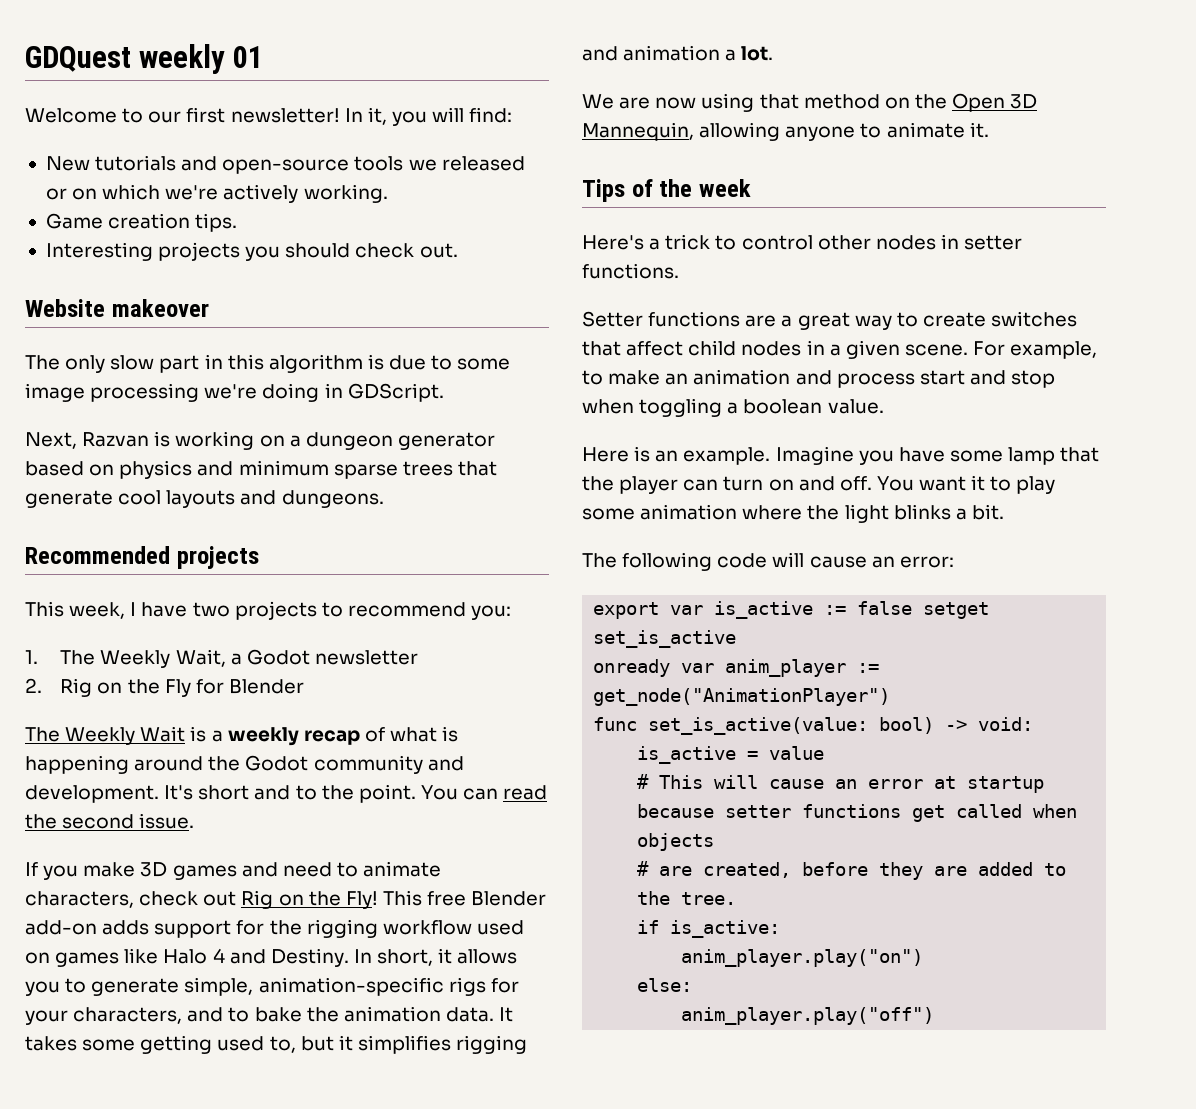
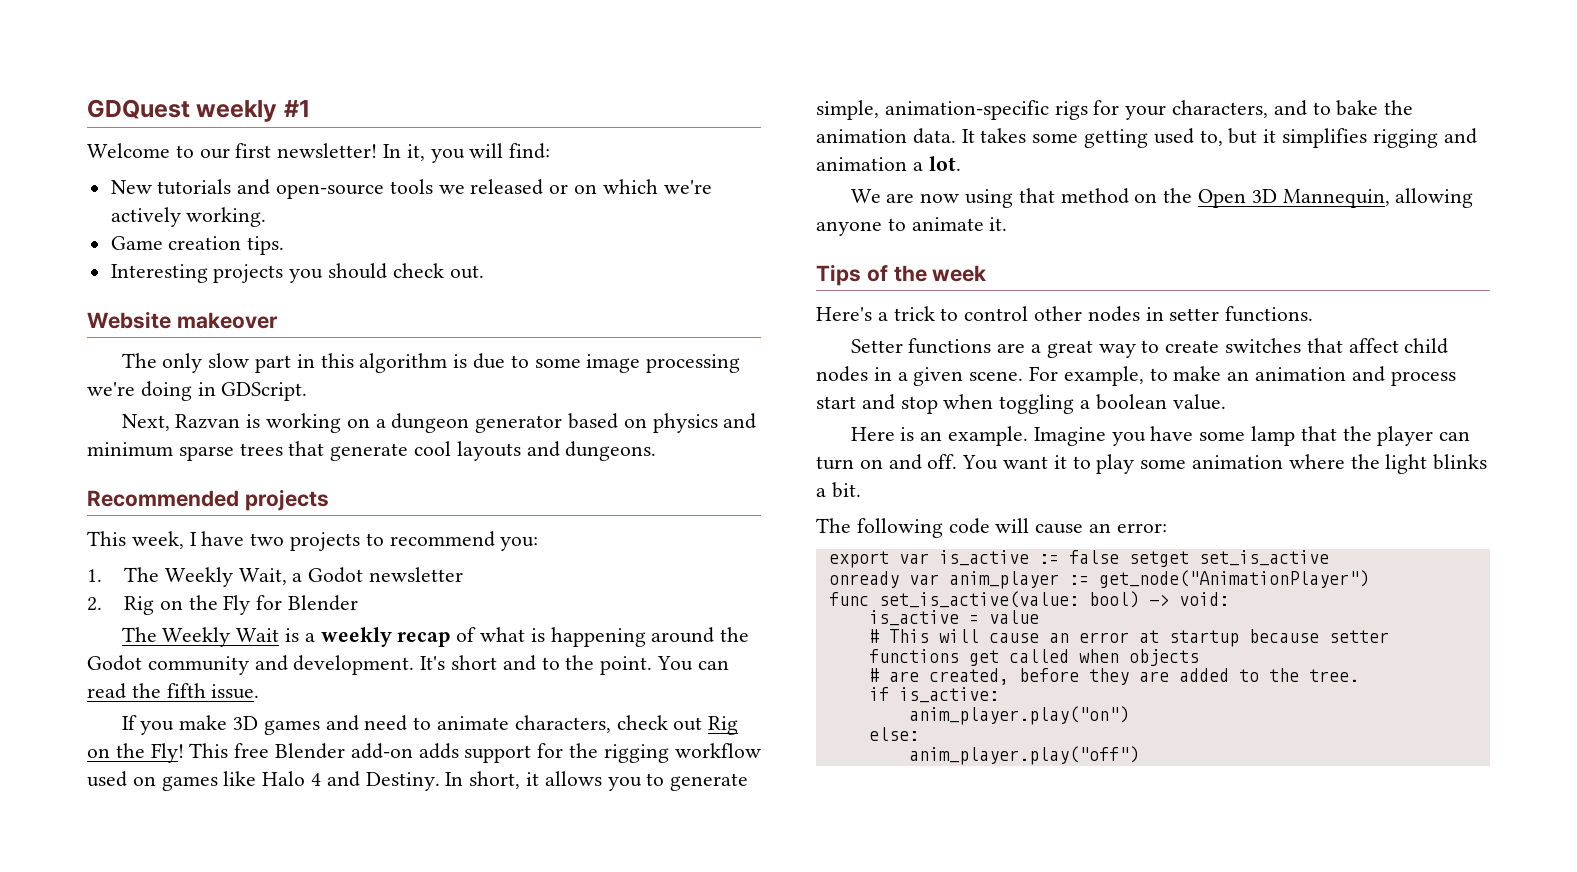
[233,46,264,68] 01 -> [283,100,310,117] #1
[62,814,135,829] second -> [166,683,206,698] fifth

